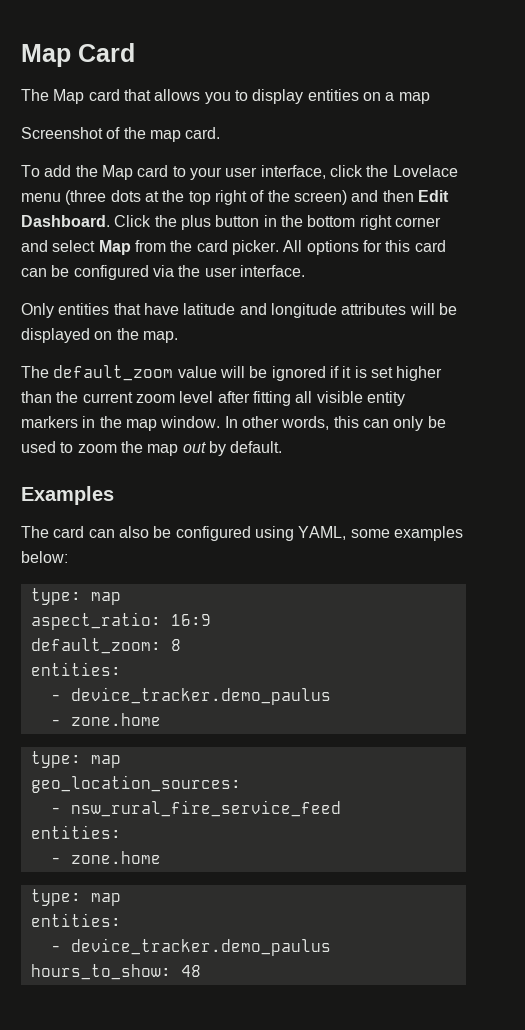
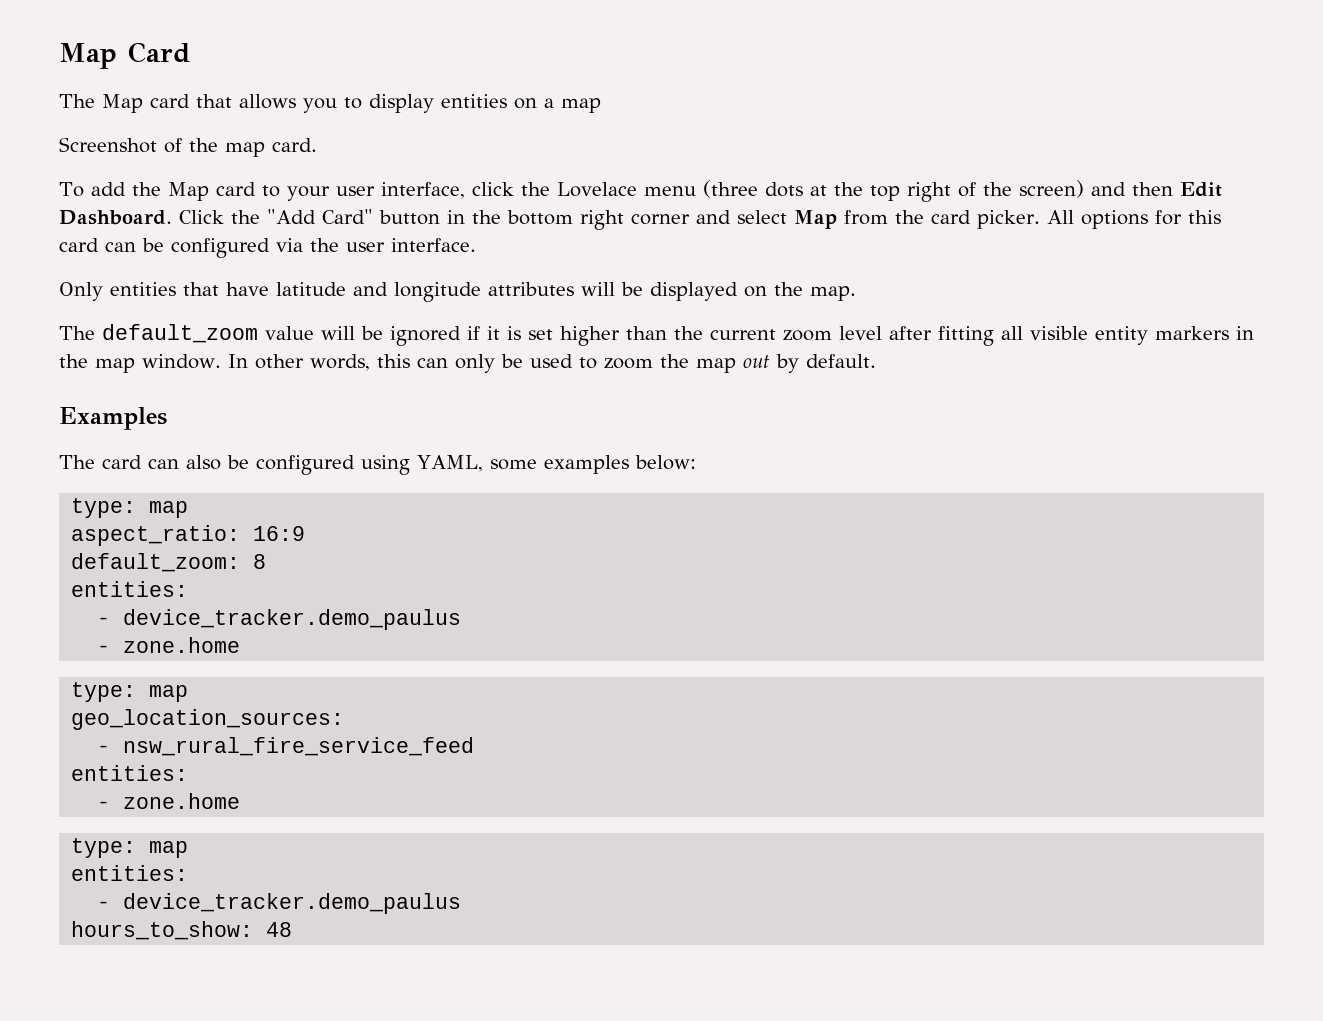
[180,215,211,230] plus -> [267,209,373,224] "Add Card"

